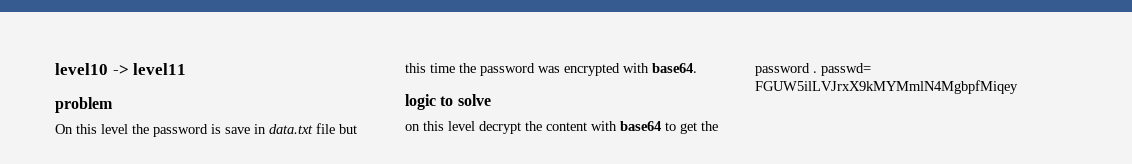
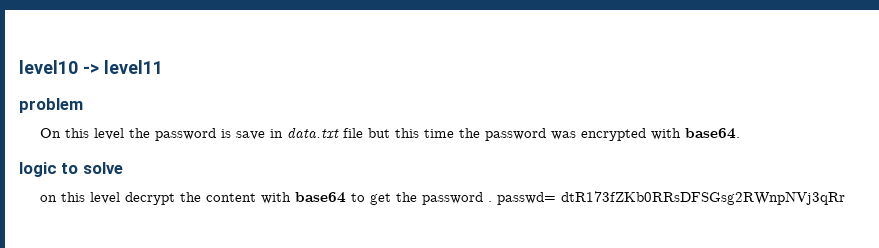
[755,80,1018,94] FGUW5ilLVJrxX9kMYMmlN4MgbpfMiqey -> [561,191,846,205] dtR173fZKb0RRsDFSGsg2RWnpNVj3qRr

